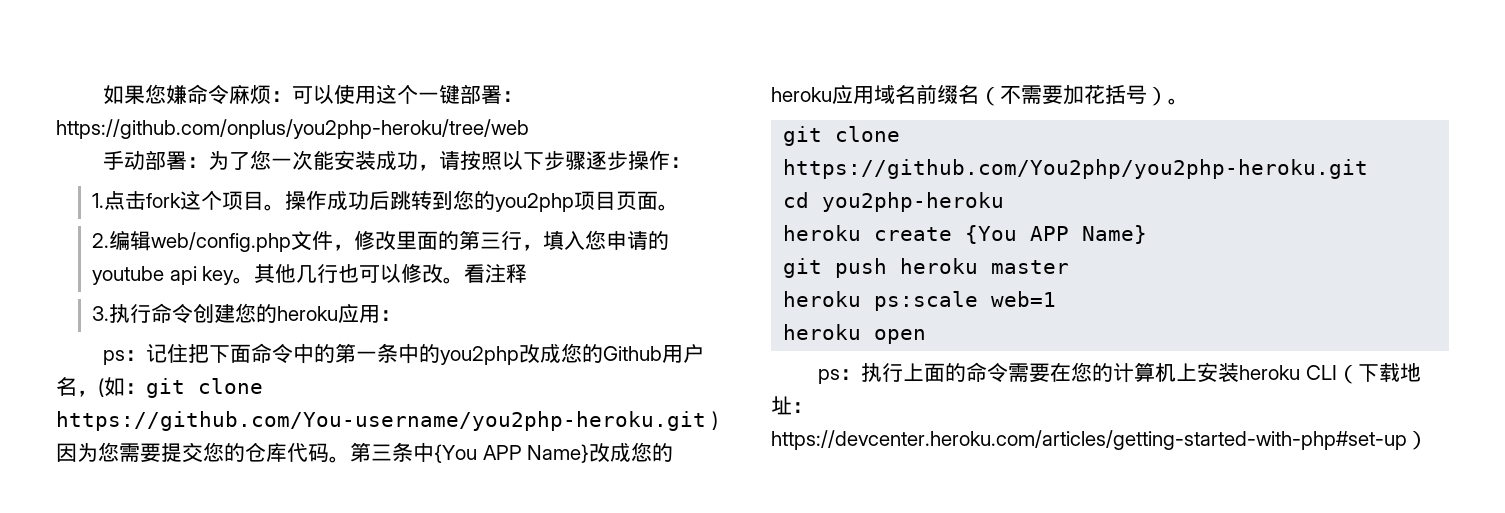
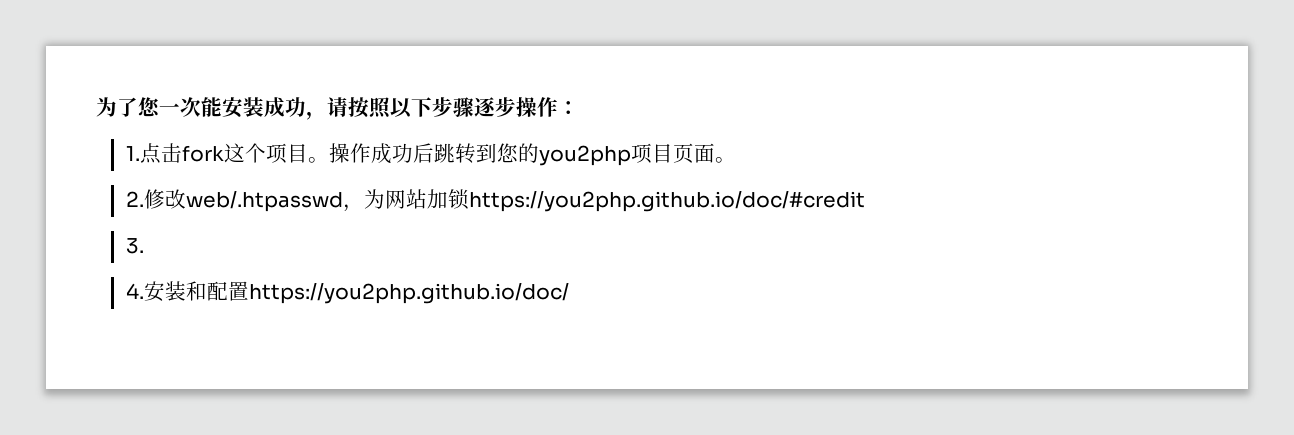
[103,84,524,105] [56,119,529,139] [103,150,209,170] 如果您嫌命令麻烦：可以使用这个一键部署：https://github.com/onplus/you2php-heroku/tree/web // 手动部署： -> (96, 107) none
[109,230,670,252] [92,263,528,285] [92,303,402,324] [103,343,705,365] [56,377,263,398] [56,411,718,431] [56,442,674,463] [771,84,1189,106] [783,126,901,146] [783,159,1369,179] [783,192,1005,212] [783,225,1148,244] [783,258,1070,278] [783,291,1057,311] [783,324,927,344] [818,362,1421,384] [771,396,813,415] [771,430,1428,450] 编辑web/config.php文件，修改里面的第三行，填入您申请的youtube api key。其他几行也可以修改。看注释 // 3.执行命令创建您的heroku应用： // ps：记住把下面命令中的第一条中的you2php改成您的Github用户名，(如：git clone https://github.com/You-username/you2php-heroku.git )因为您需要提交您的仓库代码。第三条中{You APP Name}改成您的heroku应用域名前缀名（不需要加花括号）。 // git clone https://github.com/You2php/you2php-heroku.git // cd you2php-heroku // heroku create {You APP Name} // git push heroku master // heroku ps:scale web=1 // heroku open // ps：执行上面的命令需要在您的计算机上安装heroku CLI（下载地址：https://devcenter.heroku.com/articles/getting-started-with-php#set-up） -> [143,189,865,212] [125,238,144,254] [125,281,569,304] 修改web/.htpasswd，为网站加锁https://you2php.github.io/doc/#credit // 3. // 4.安装和配置https://you2php.github.io/doc/

